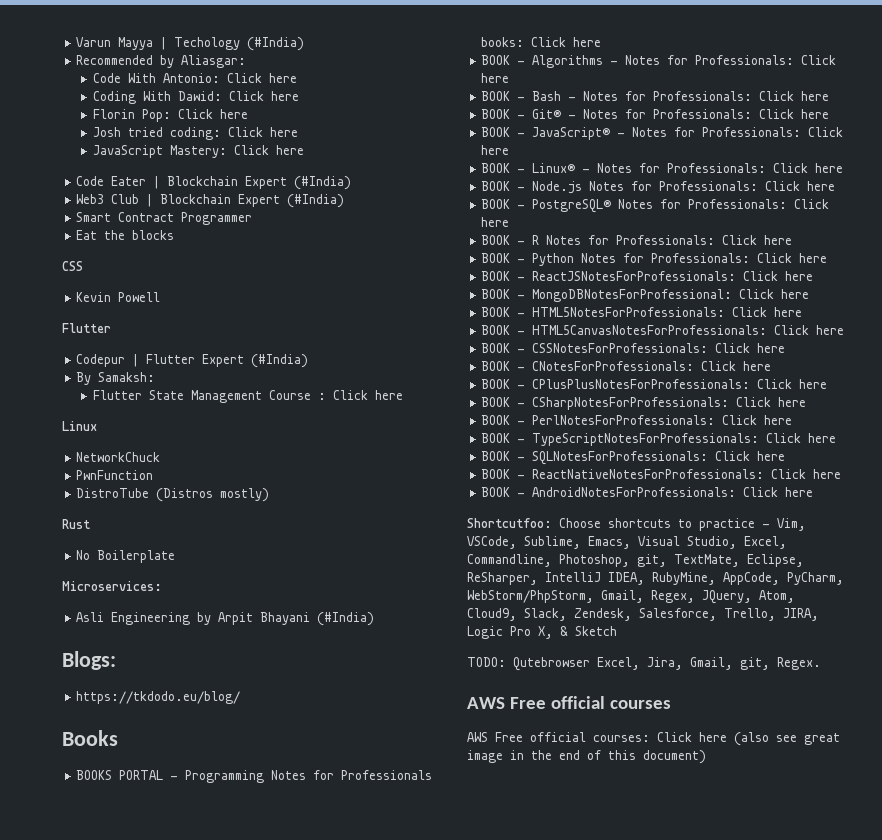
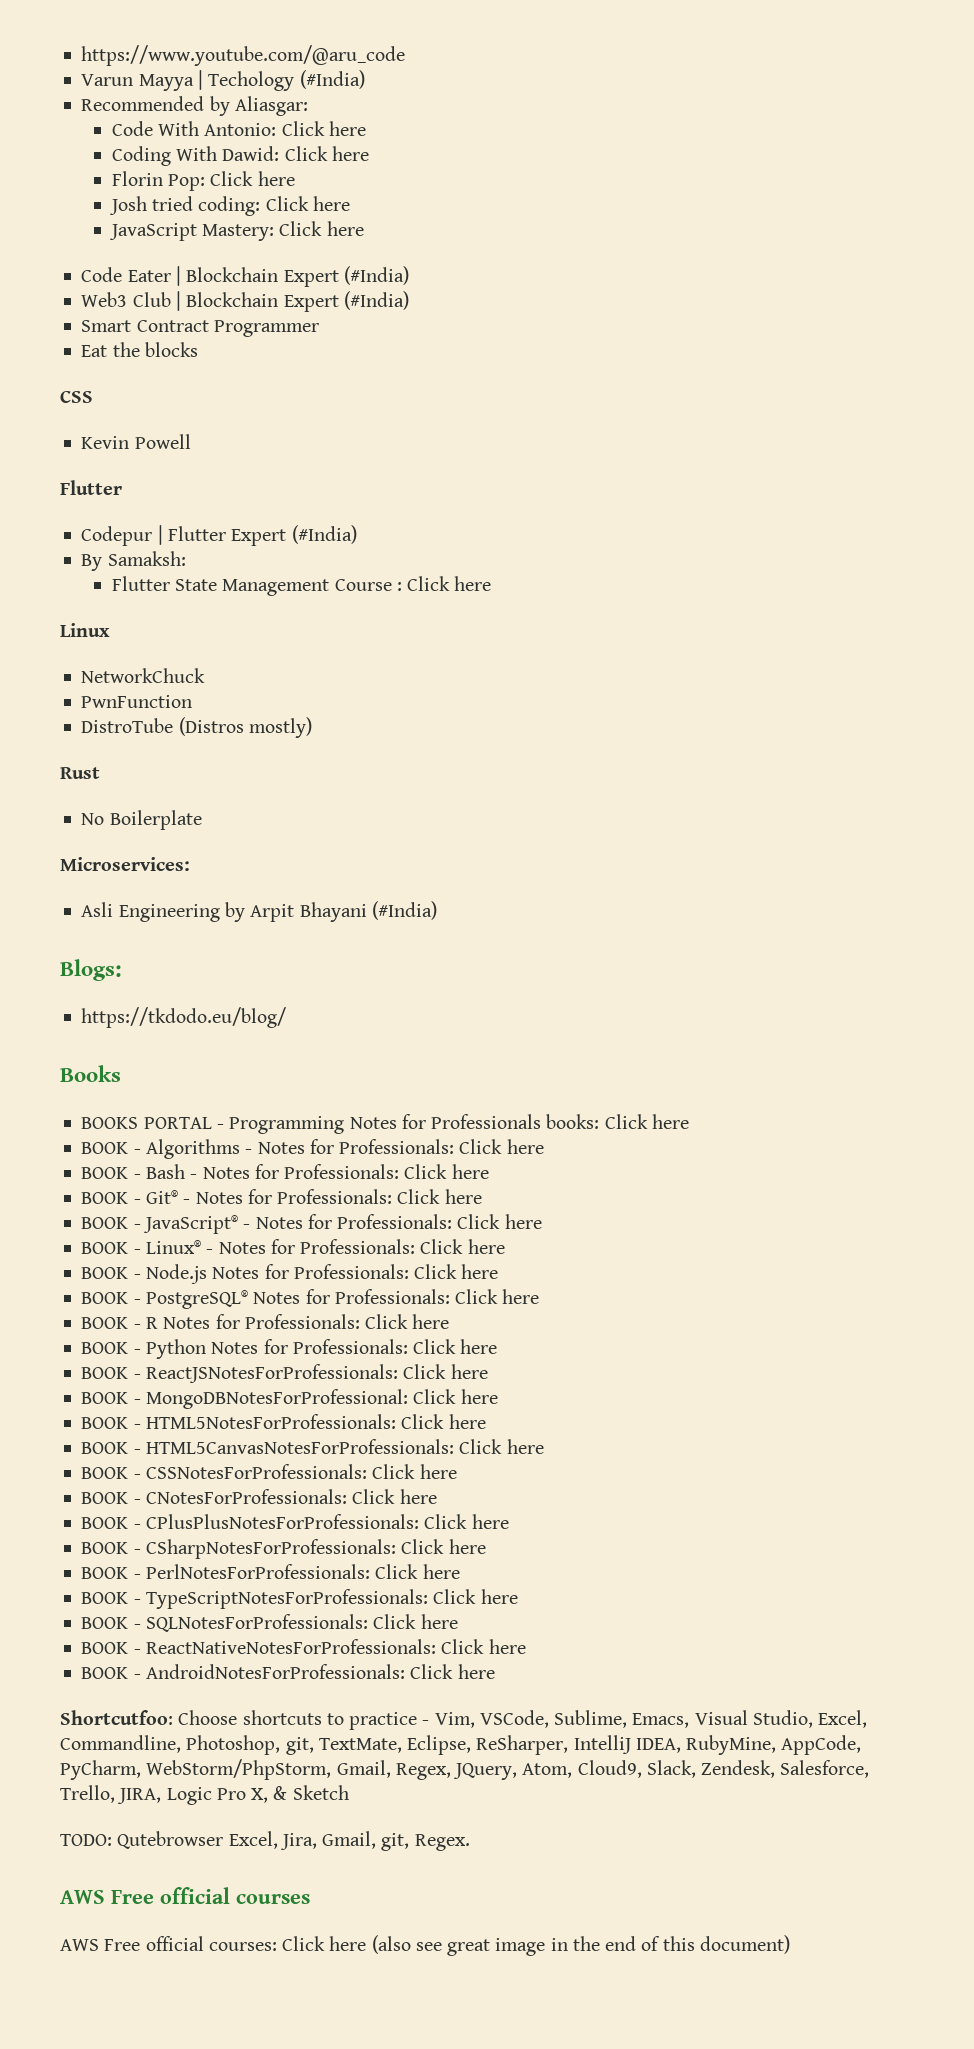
(76, 42) none -> [81,45,406,66] https://www.youtube.com/@aru_code //

